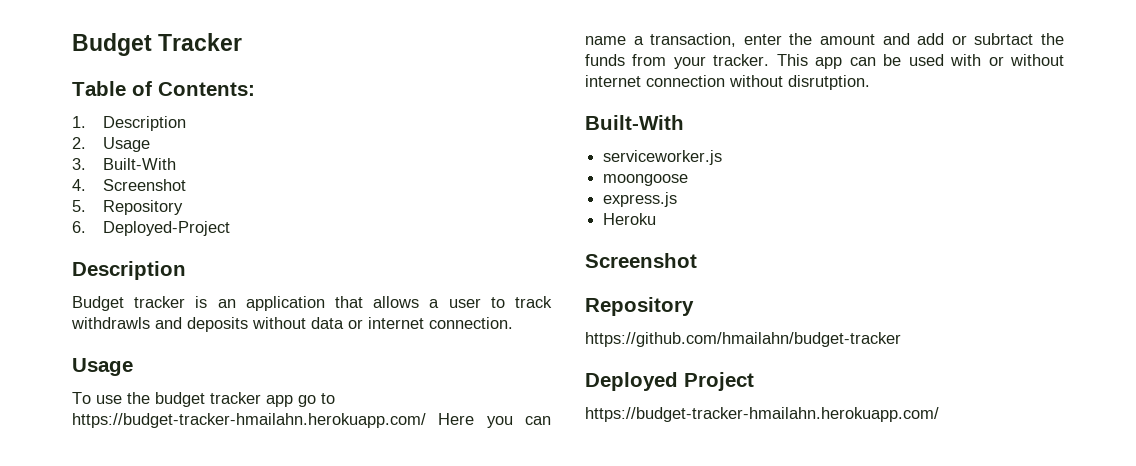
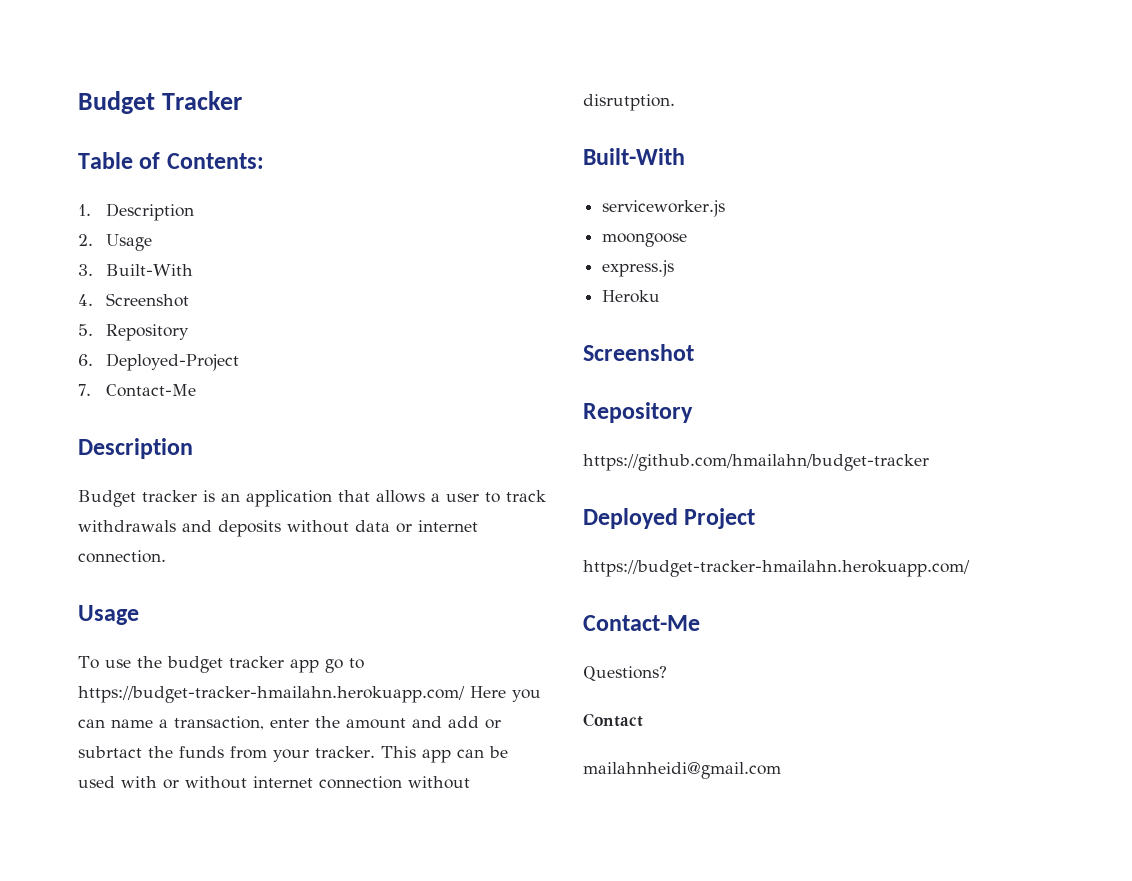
(230, 228) none -> [78,384,197,397] // 7. Contact-Me
[71,317,150,329] withdrawls -> [78,520,176,532] withdrawals
(939, 414) none -> [583,615,700,631] [583,666,667,681] [583,713,643,727] [583,762,781,779] // Contact-Me // Questions? // Contact // mailahnheidi@gmail.com

